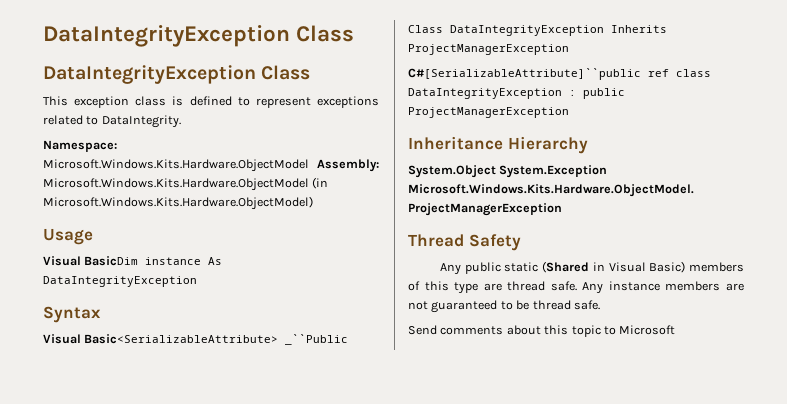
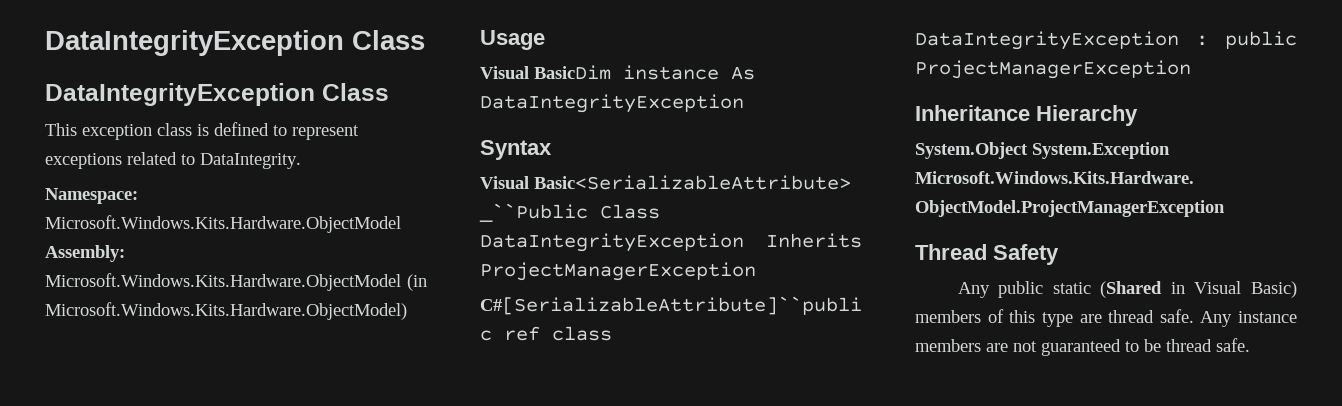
[408,325,676,337] // Send comments about this topic to Microsoft -> (1250, 345) none

